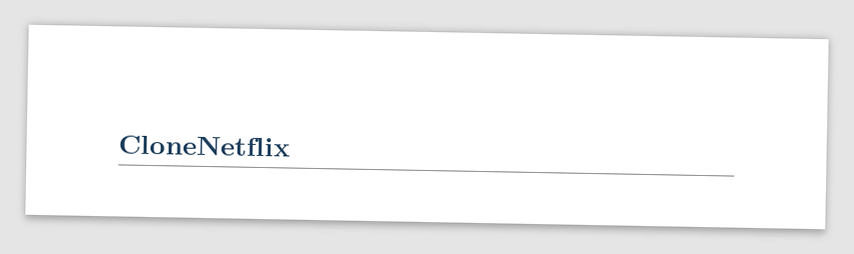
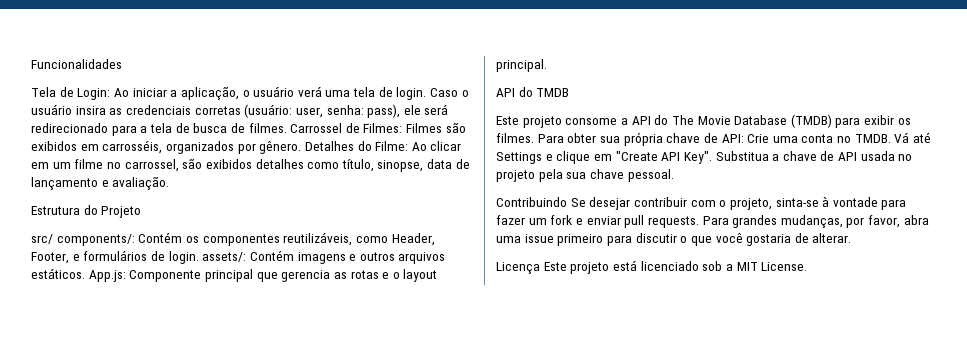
[118,134,290,157] CloneNetflix -> [31,59,122,69] [31,86,469,100] [31,104,449,118] [31,122,466,136] [31,140,462,154] [31,158,470,172] [31,176,170,190] [31,205,142,218] [31,232,435,246] [31,250,446,264] [31,268,438,282] [496,59,547,72] [496,87,570,97] [496,114,911,128] [496,132,932,146] [496,151,913,164] [496,169,674,182] [496,196,907,210] [496,215,929,228] [496,233,852,246] [496,260,808,274] Funcionalidades // Tela de Login: Ao iniciar a aplicação, o usuário verá uma tela de login. Caso o usuário insira as credenciais corretas (usuário: user, senha: pass), ele será redirecionado para a tela de busca de filmes. Carrossel de Filmes: Filmes são exibidos em carrosséis, organizados por gênero. Detalhes do Filme: Ao clicar em um filme no carrossel, são exibidos detalhes como título, sinopse, data de lançamento e avaliação. // Estrutura do Projeto // src/ components/: Contém os componentes reutilizáveis, como Header, Footer, e formulários de login. assets/: Contém imagens e outros arquivos estáticos. App.js: Componente principal que gerencia as rotas e o layout principal. // API do TMDB // Este projeto consome a API do The Movie Database (TMDB) para exibir os filmes. Para obter sua própria chave de API: Crie uma conta no TMDB. Vá até Settings e clique em "Create API Key". Substitua a chave de API usada no projeto pela sua chave pessoal. // Contribuindo Se desejar contribuir com o projeto, sinta-se à vontade para fazer um fork e enviar pull requests. Para grandes mudanças, por favor, abra uma issue primeiro para discutir o que você gostaria de alterar. // Licença Este projeto está licenciado sob a MIT License.

